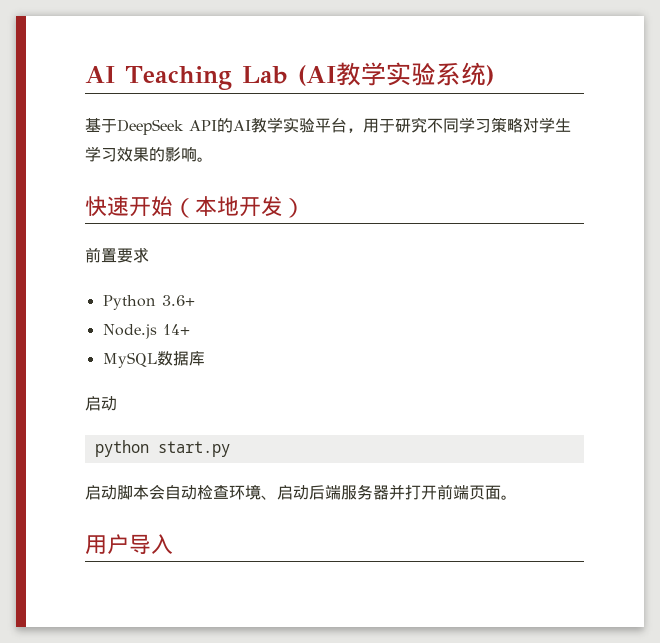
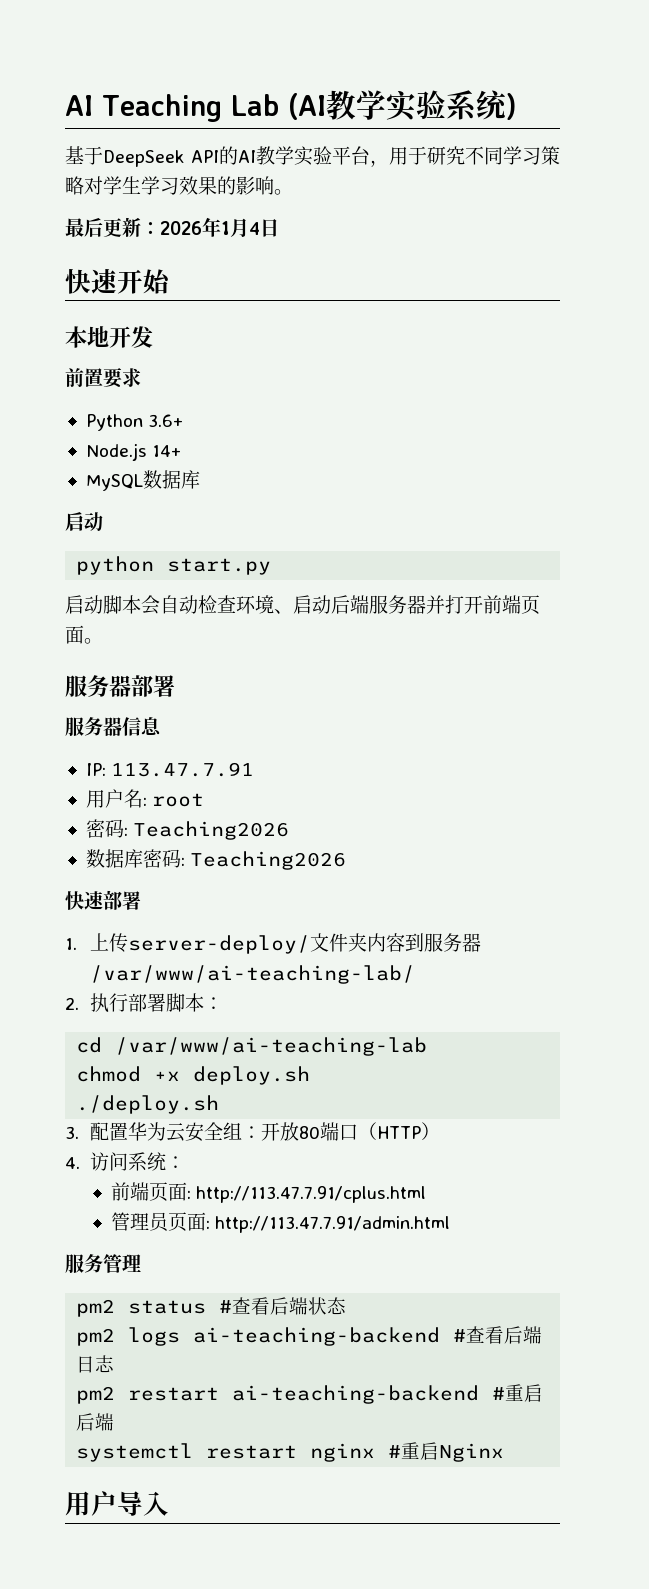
(213, 159) none -> [65,217,279,238] // 最后更新：2026年1月4日
[173,198,195,218] （ -> (171, 281) //
[283,198,305,218] ） -> (153, 337) none
(517, 497) none -> [65,675,175,697] [65,717,162,736] [85,762,255,777] [85,789,205,808] [85,819,290,840] [85,849,347,870] [65,890,141,910] [65,933,482,954] [90,965,416,984] [65,993,224,1013] [76,1037,428,1056] [76,1066,311,1085] [76,1095,220,1114] [65,1122,441,1142] [65,1152,186,1171] [111,1182,427,1203] [111,1212,451,1233] [65,1254,141,1273] [76,1297,347,1317] [76,1326,543,1346] [76,1355,115,1373] [76,1384,544,1404] [76,1413,115,1431] [76,1442,505,1462] // 服务器部署 // 服务器信息 // IP: 113.47.7.91 // 用户名: root // 密码: Teaching2026 // 数据库密码: Teaching2026 // 快速部署 // 1.上传server-deploy/文件夹内容到服务器/var/www/ai-teaching-lab/ // 2.执行部署脚本： // cd /var/www/ai-teaching-lab // chmod +x deploy.sh // ./deploy.sh // 3.配置华为云安全组：开放80端口（HTTP） // 4.访问系统： // 前端页面: http://113.47.7.91/cplus.html // 管理员页面: http://113.47.7.91/admin.html // 服务管理 // pm2 status #查看后端状态 // pm2 logs ai-teaching-backend #查看后端日志 // pm2 restart ai-teaching-backend #重启后端 // systemctl restart nginx #重启Nginx

